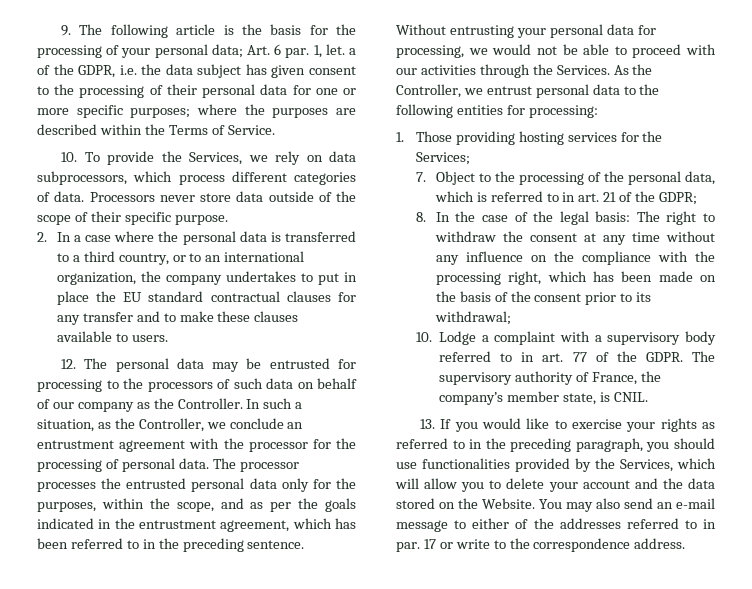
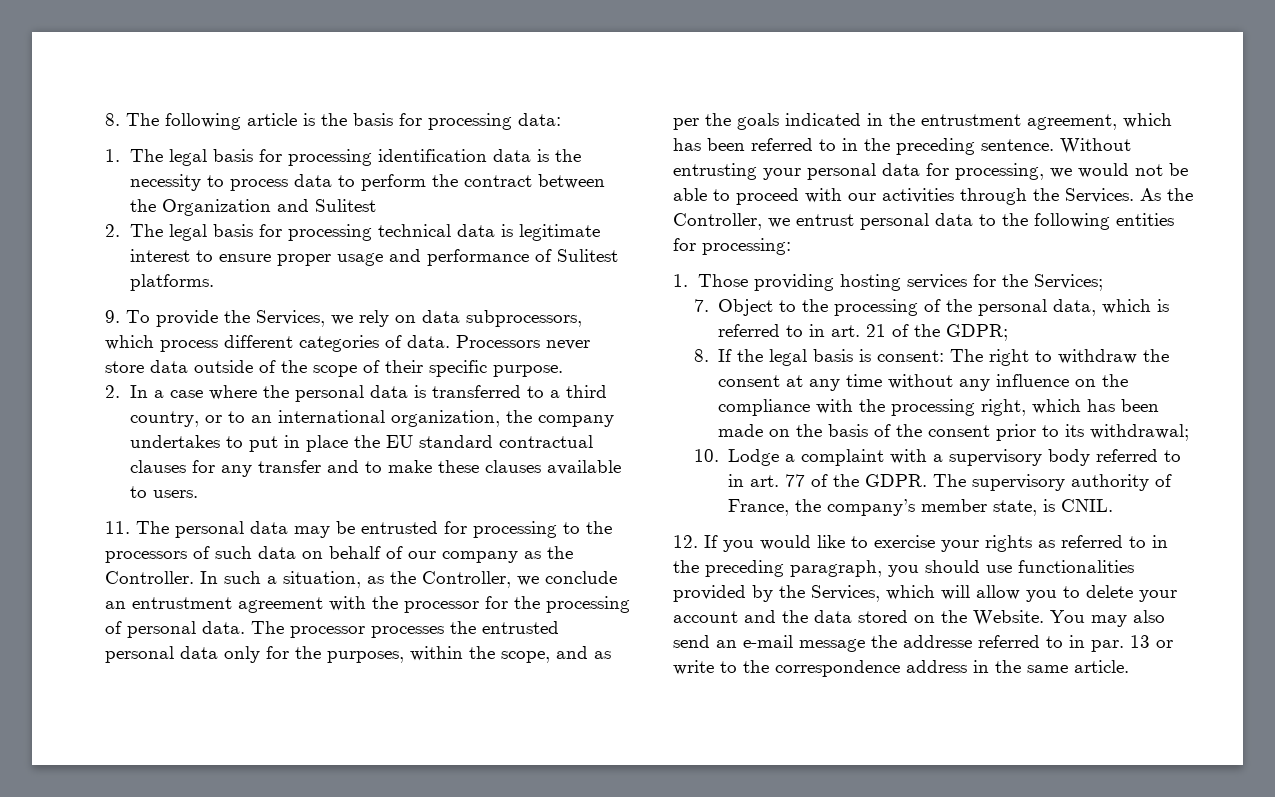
[61,25,72,36] 9. -> [105,113,120,126] 8.
[335,24,356,35] [37,44,356,58] [37,64,356,78] [37,84,356,98] [37,104,356,118] [37,124,275,135] [61,152,78,162] the processing of your personal data; Art. 6 par. 1, let. a of the GDPR, i.e. the data subject has given consent to the processing of their personal data for one or more specific purposes; where the purposes are described within the Terms of Service. // 10. -> [428,113,561,130] [105,149,581,166] [129,174,605,191] [129,199,376,216] [105,224,600,241] [129,249,618,266] [129,274,214,291] [105,310,120,323] processing data: // 1. The legal basis for processing identification data is the necessity to process data to perform the contract between the Organization and Sulitest // 2. The legal basis for processing technical data is legitimate interest to ensure proper usage and performance of Sulitest platforms. // 9.
[61,359,77,369] 12. -> [105,521,130,534] 11.
[435,211,631,225] In the case of the legal basis: -> [718,349,945,366] If the legal basis is consent:
[420,419,436,429] 13. -> [673,535,698,548] 12.
[454,518,621,529] to either of the addresses -> [871,635,972,648] the addresse
[423,539,436,549] 17 -> [1130,635,1150,648] 13
[634,538,686,549] address. -> [906,660,1129,673] address in the same article.

